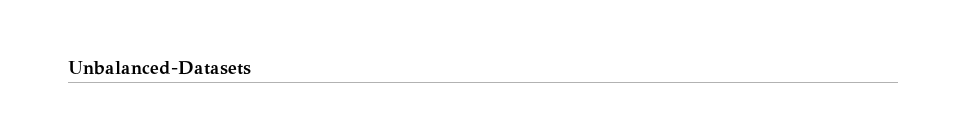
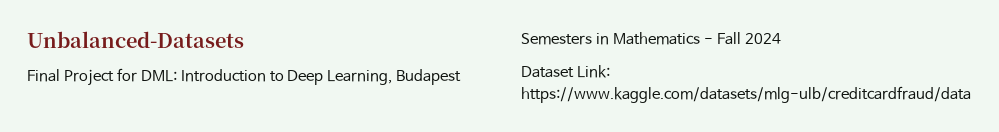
(251, 68) none -> [27,68,462,86] [521,32,781,45] [521,65,610,78] [521,86,971,103] // Final Project for DML: Introduction to Deep Learning, Budapest Semesters in Mathematics - Fall 2024 // Dataset Link: https://www.kaggle.com/datasets/mlg-ulb/creditcardfraud/data

